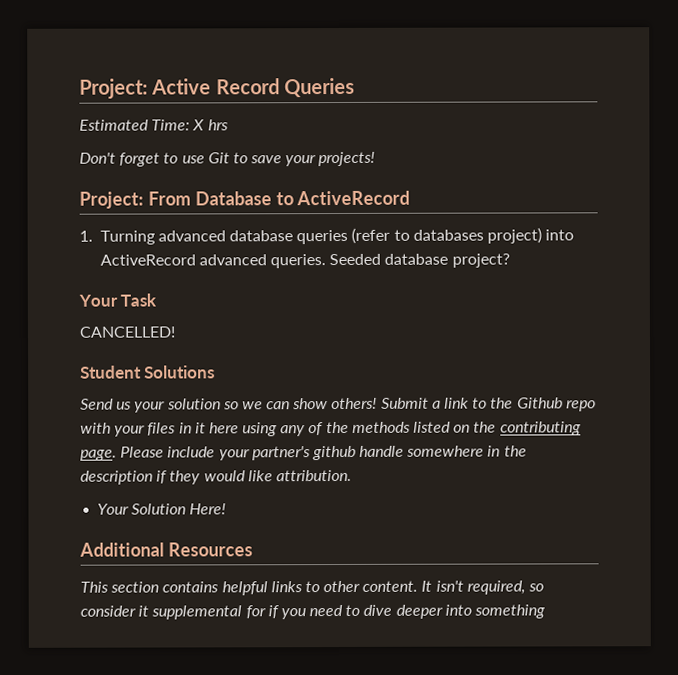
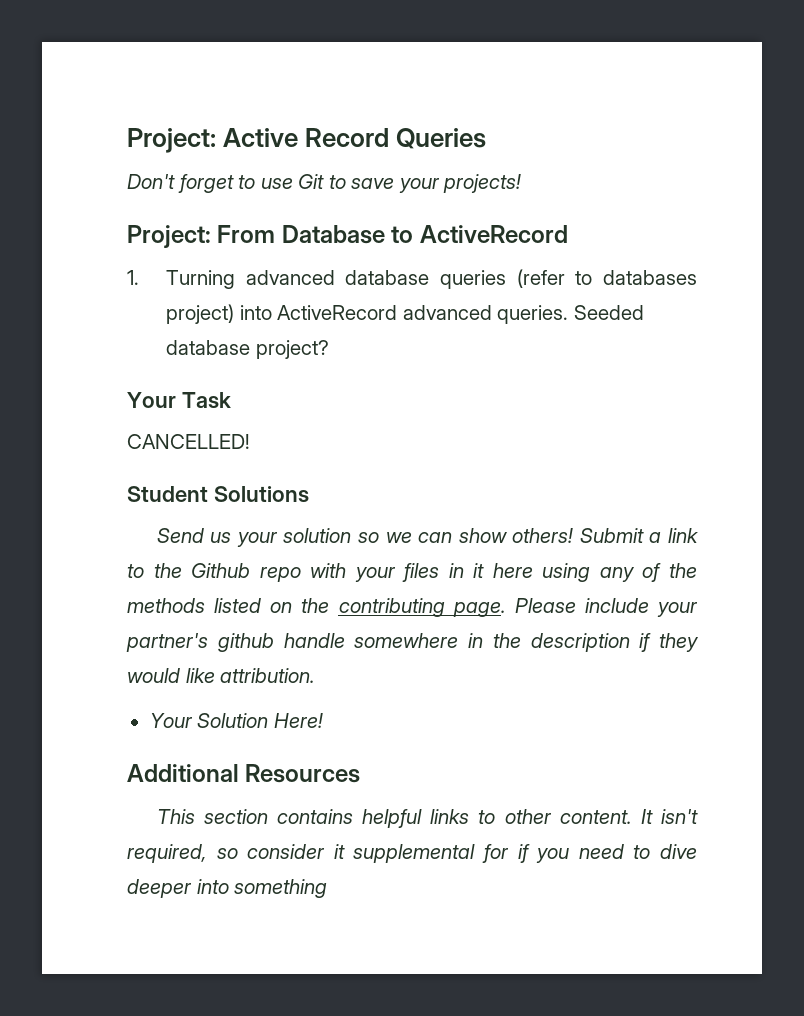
[79,119,229,131] // Estimated Time: X hrs -> (487, 138) none

